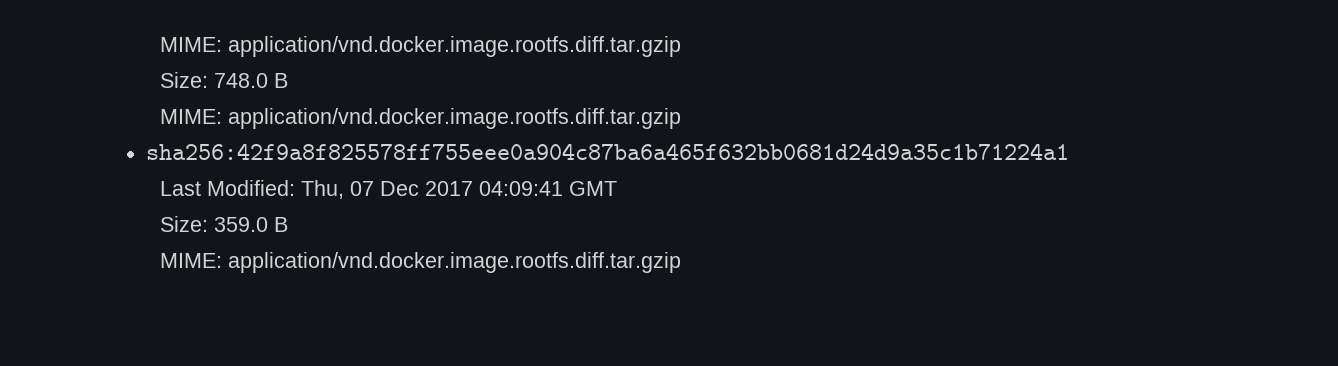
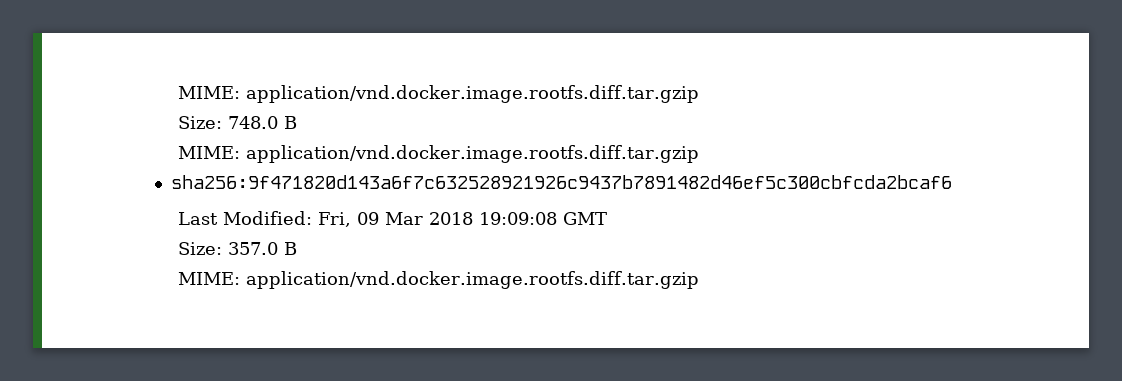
[145,143,1069,160] sha256:42f9a8f825578ff755eee0a904c87ba6a465f632bb0681d24d9a35c1b71224a1 -> [171,175,953,189] sha256:9f471820d143a6f7c632528921926c9437b7891482d46ef5c300cbfcda2bcaf6
[300,180,563,199] Thu, 07 Dec 2017 04:09:41 -> [317,212,557,227] Fri, 09 Mar 2018 19:09:08
[213,217,268,232] 359.0 -> [227,242,278,255] 357.0

